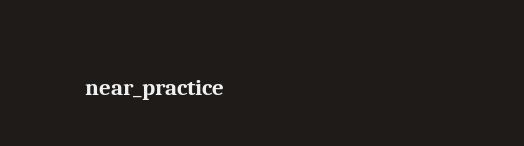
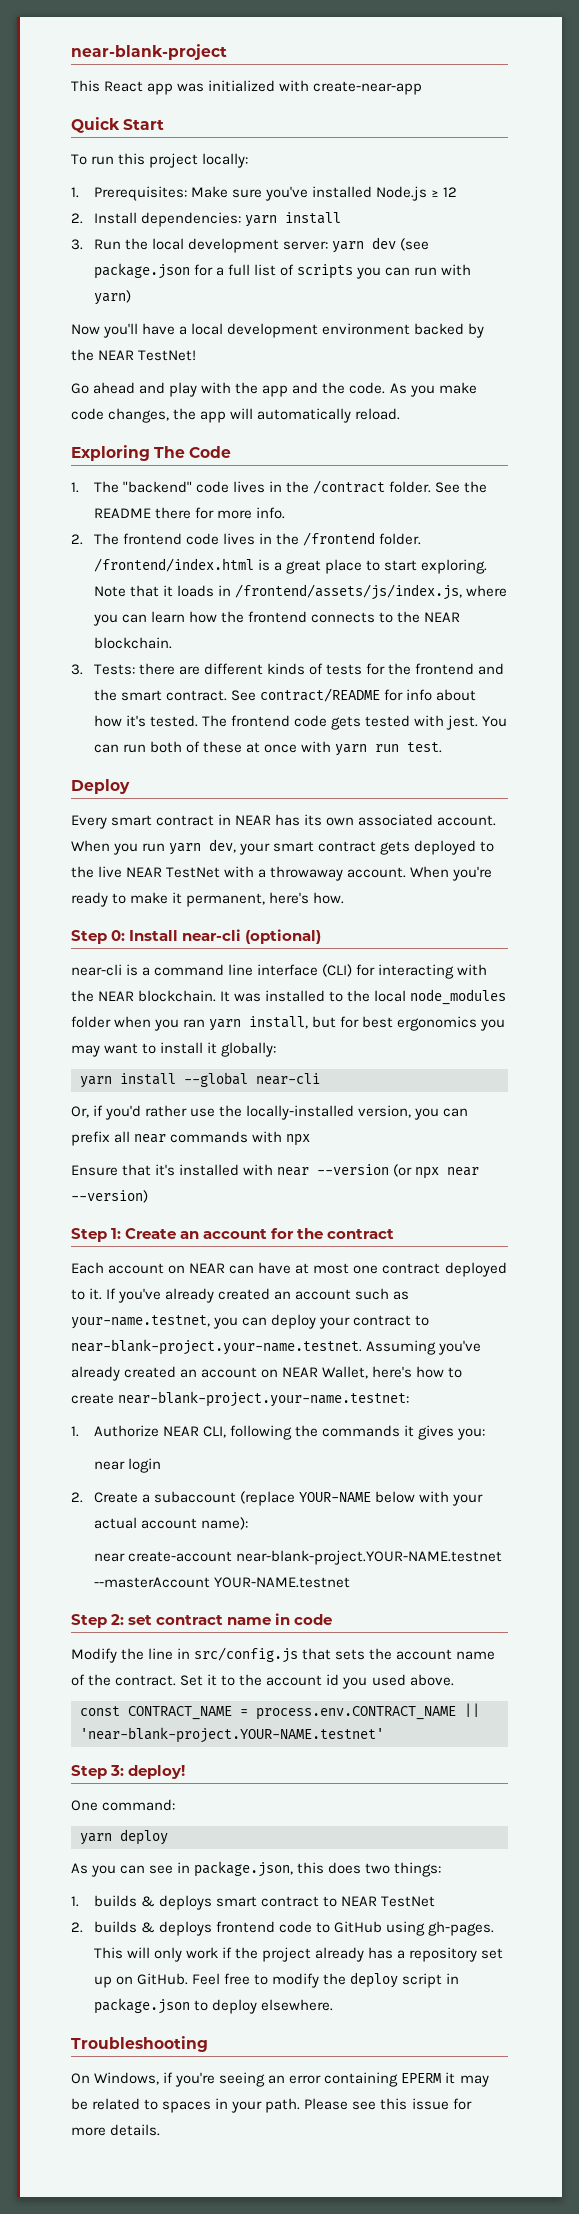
[85,80,224,100] near_practice -> [71,44,227,60] [71,80,423,95] [71,117,165,133] [71,153,249,168] [71,186,458,201] [71,212,341,227] [71,237,430,253] [93,263,472,279] [93,290,131,305] [71,323,485,338] [71,349,197,361] [71,382,477,397] [71,408,401,423] [71,445,232,461] [71,480,488,494] [93,507,286,519] [71,532,422,546] [93,558,488,574] [93,584,508,600] [92,611,461,626] [93,637,172,649] [71,663,505,675] [93,688,477,702] [93,715,508,730] [93,741,443,756] [71,779,130,794] [71,814,497,829] [71,839,495,855] [71,866,493,881] [71,892,345,907] [71,929,322,944] [71,964,488,979] [71,989,507,1005] [71,1016,506,1031] [71,1042,277,1057] [80,1072,320,1088] [71,1105,469,1120] [71,1131,311,1146] [71,1164,480,1179] [71,1190,148,1203] [71,1228,395,1242] [71,1262,507,1277] [71,1288,410,1303] [71,1314,430,1329] [71,1339,482,1355] [71,1366,463,1381] [71,1391,410,1407] [71,1425,486,1440] [93,1458,161,1473] [71,1491,484,1506] [93,1517,248,1530] [93,1550,502,1565] [93,1577,350,1588] [71,1613,333,1628] [71,1647,496,1663] [71,1674,454,1689] [80,1703,480,1720] [80,1727,384,1743] [71,1765,186,1779] [71,1799,176,1811] [80,1829,168,1845] [71,1861,442,1877] [71,1895,436,1910] [71,1921,495,1936] [93,1947,504,1962] [93,1972,460,1988] [93,1998,334,2014] [71,2036,208,2052] [71,2072,489,2087] [71,2098,472,2113] [71,2124,161,2136] near-blank-project // This React app was initialized with create-near-app // Quick Start // To run this project locally: // 1. Prerequisites: Make sure you've installed Node.js ≥ 12 // 2. Install dependencies: yarn install // 3. Run the local development server: yarn dev (see package.json for a full list of scripts you can run with yarn) // Now you'll have a local development environment backed by the NEAR TestNet! // Go ahead and play with the app and the code. As you make code changes, the app will automatically reload. // Exploring The Code // 1. The "backend" code lives in the /contract folder. See the README there for more info. // 2. The frontend code lives in the /frontend folder. /frontend/index.html is a great place to start exploring. Note that it loads in /frontend/assets/js/index.js, where you can learn how the frontend connects to the NEAR blockchain. // 3. Tests: there are different kinds of tests for the frontend and the smart contract. See contract/README for info about how it's tested. The frontend code gets tested with jest. You can run both of these at once with yarn run test. // Deploy // Every smart contract in NEAR has its own associated account. When you run yarn dev, your smart contract gets deployed to the live NEAR TestNet with a throwaway account. When you're ready to make it permanent, here's how. // Step 0: Install near-cli (optional) // near-cli is a command line interface (CLI) for interacting with the NEAR blockchain. It was installed to the local node_modules folder when you ran yarn install, but for best ergonomics you may want to install it globally: // yarn install --global near-cli // Or, if you'd rather use the locally-installed version, you can prefix all near commands with npx // Ensure that it's installed with near --version (or npx near --version) // Step 1: Create an account for the contract // Each account on NEAR can have at most one contract deployed to it. If you've already created an account such as your-name.testnet, you can deploy your contract to near-blank-project.your-name.testnet. Assuming you've already created an account on NEAR Wallet, here's how to create near-blank-project.your-name.testnet: // 1. Authorize NEAR CLI, following the commands it gives you: // near login // 2. Create a subaccount (replace YOUR-NAME below with your actual account name): // near create-account near-blank-project.YOUR-NAME.testnet --masterAccount YOUR-NAME.testnet // Step 2: set contract name in code // Modify the line in src/config.js that sets the account name of the contract. Set it to the account id you used above. // const CONTRACT_NAME = process.env.CONTRACT_NAME || 'near-blank-project.YOUR-NAME.testnet' // Step 3: deploy! // One command: // yarn deploy // As you can see in package.json, this does two things: // 1. builds & deploys smart contract to NEAR TestNet // 2. builds & deploys frontend code to GitHub using gh-pages. This will only work if the project already has a repository set up on GitHub. Feel free to modify the deploy script in package.json to deploy elsewhere. // Troubleshooting // On Windows, if you're seeing an error containing EPERM it may be related to spaces in your path. Please see this issue for more details.

